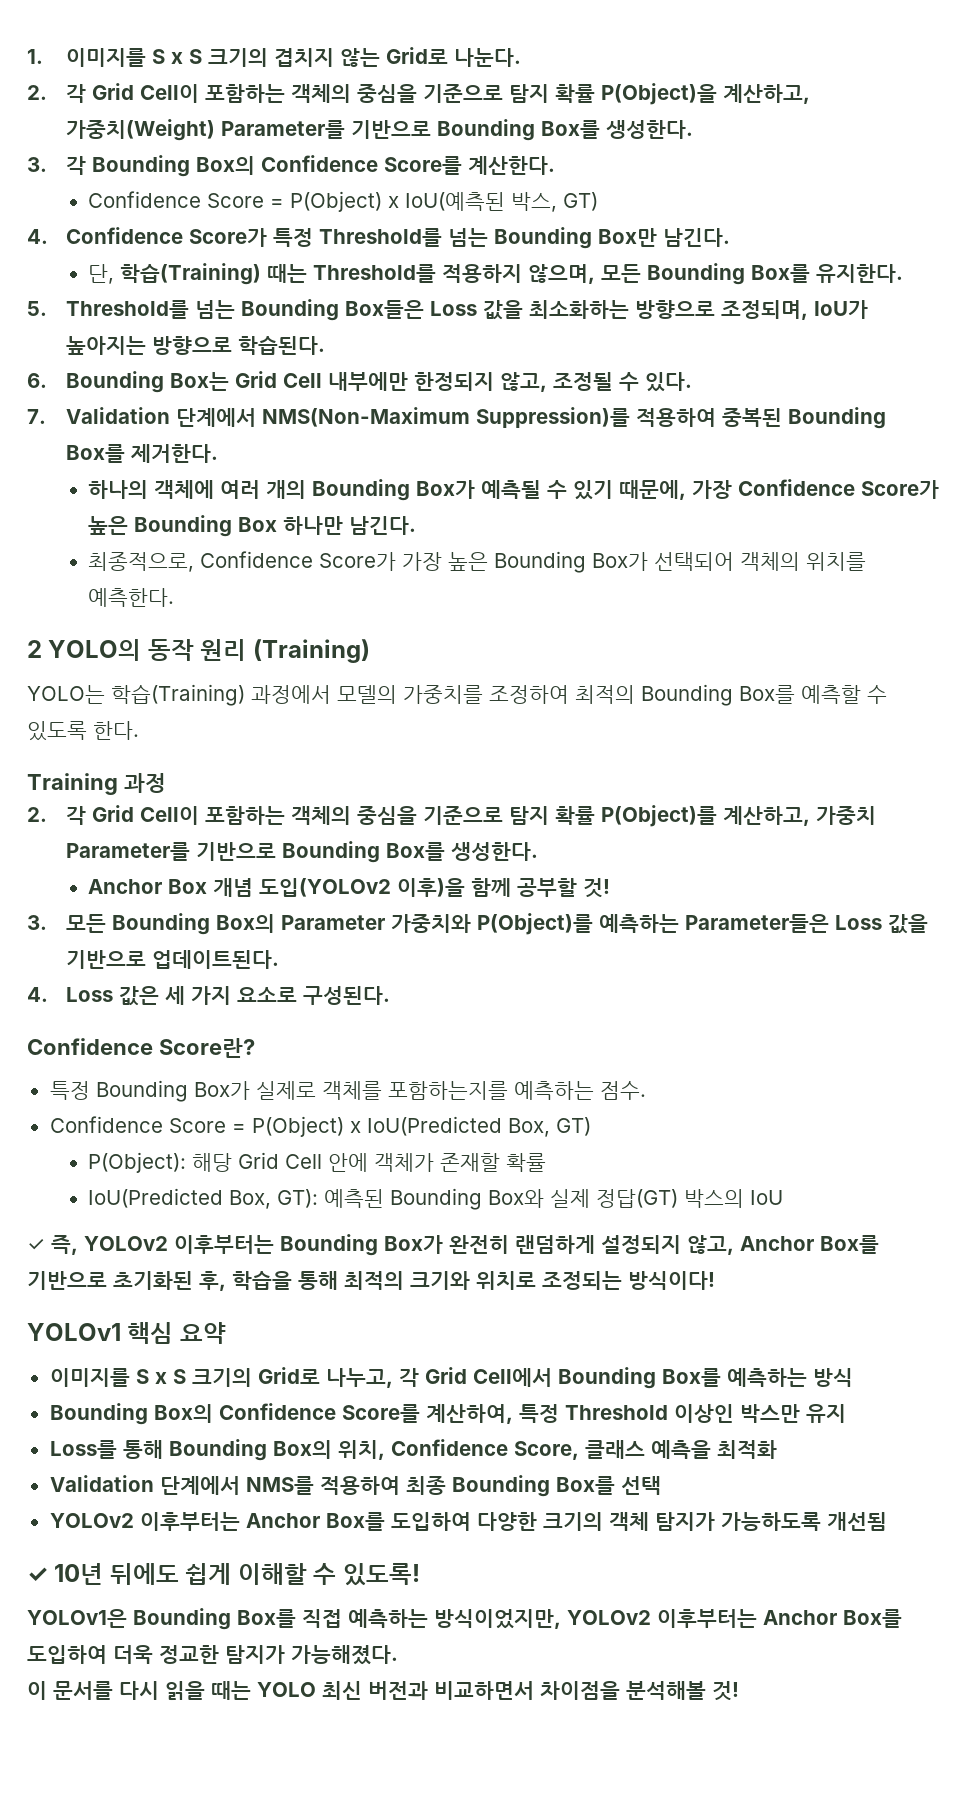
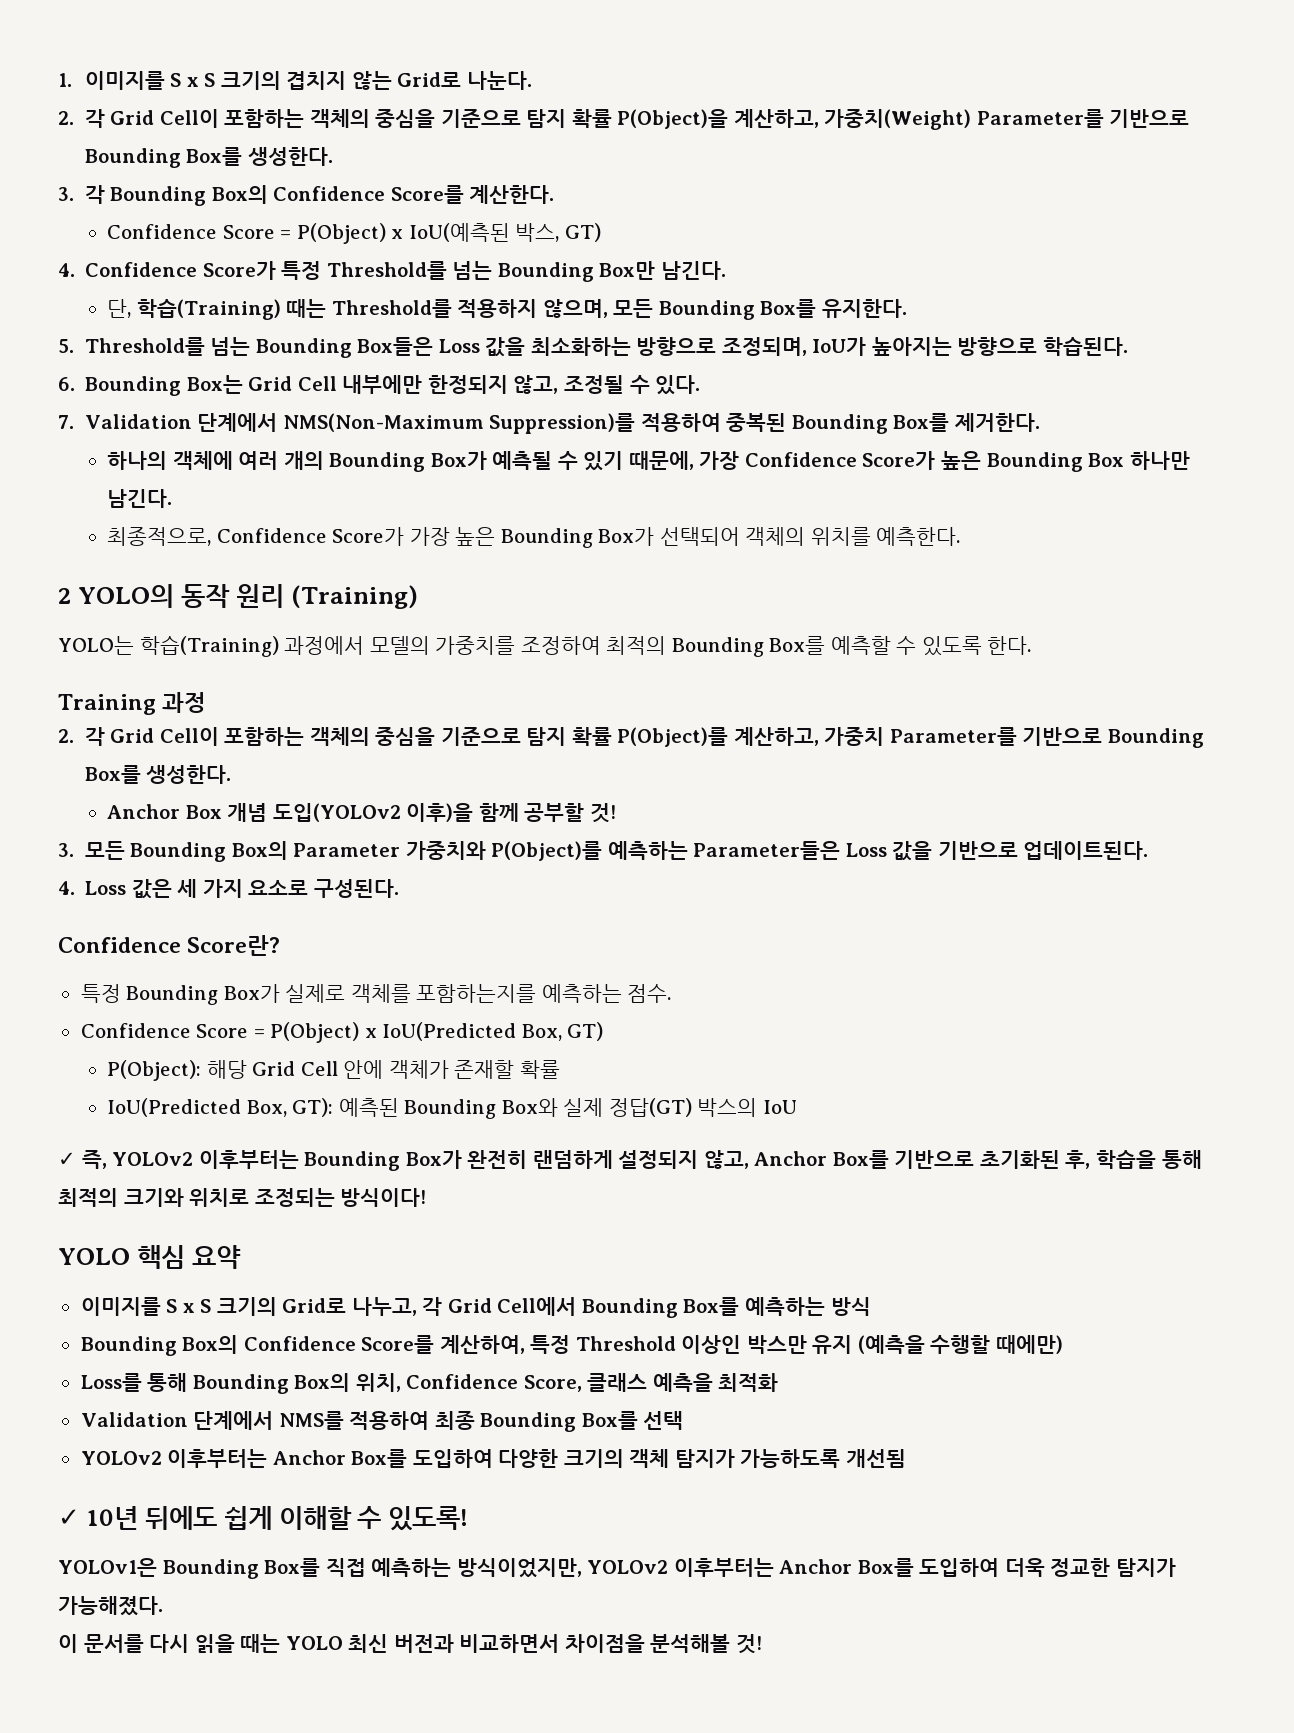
[27,1323,121,1341] YOLOv1 -> [58,1248,130,1265] YOLO
(846, 1413) none -> [857,1335,1063,1354] (예측을 수행할 때에만)

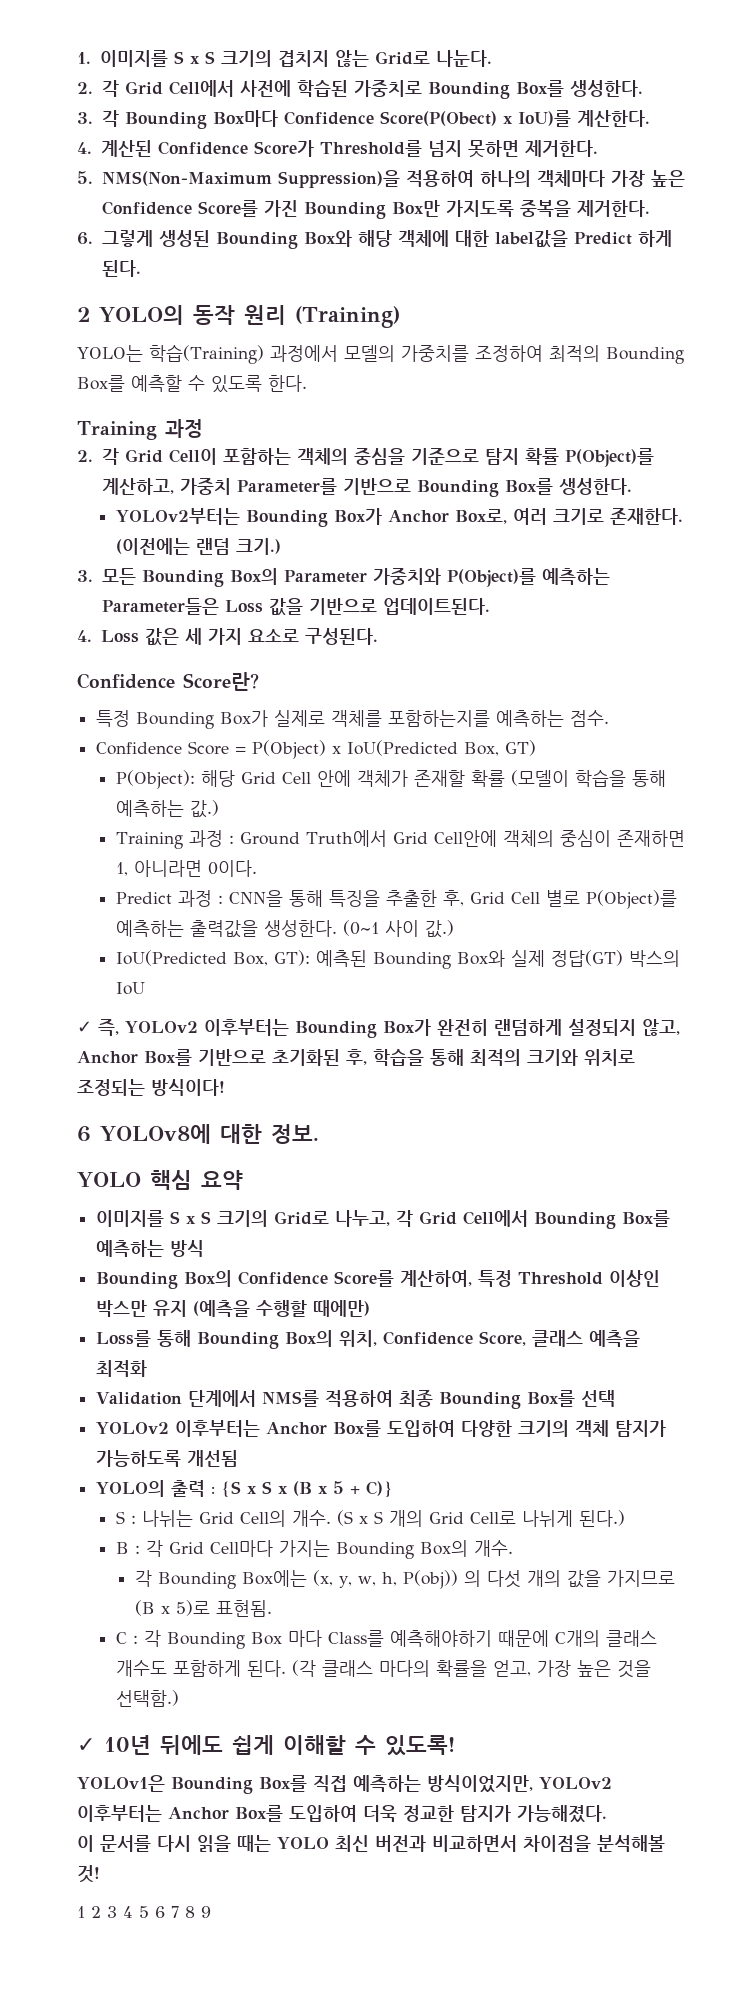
[159,109,1190,130] Cell이 포함하는 객체의 중심을 기준으로 탐지 확률 P(Object)을 계산하고, 가중치(Weight) Parameter를 기반으로 -> [168,80,422,97] Cell에서 사전에 학습된 가중치로
[211,185,555,204] [107,223,601,244] [58,261,726,282] [107,299,907,320] [58,337,1128,358] [58,375,701,396] [58,413,1040,434] [107,451,1190,472] [107,489,173,508] [107,527,961,548] Box의 Confidence Score를 계산한다. // Confidence Score = P(Object) x IoU(예측된 박스, GT) // 4. Confidence Score가 특정 Threshold를 넘는 Bounding Box만 남긴다. // 단, 학습(Training) 때는 Threshold를 적용하지 않으며, 모든 Bounding Box를 유지한다. // 5. Threshold를 넘는 Bounding Box들은 Loss 값을 최소화하는 방향으로 조정되며, IoU가 높아지는 방향으로 학습된다. // 6. Bounding Box는 Grid Cell 내부에만 한정되지 않고, 조정될 수 있다. // 7. Validation 단계에서 NMS(Non-Maximum Suppression)를 적용하여 중복된 Bounding Box를 제거한다. // 하나의 객체에 여러 개의 Bounding Box가 예측될 수 있기 때문에, 가장 Confidence Score가 높은 Bounding Box 하나만 남긴다. // 최종적으로, Confidence Score가 가장 높은 Bounding Box가 선택되어 객체의 위치를 예측한다. -> [212,110,650,127] [77,140,598,158] [77,170,685,188] [101,200,650,219] [77,230,672,249] [101,260,141,277] Box마다 Confidence Score(P(Obect) x IoU)를 계산한다. // 4. 계산된 Confidence Score가 Threshold를 넘지 못하면 제거한다. // 5. NMS(Non-Maximum Suppression)을 적용하여 하나의 객체마다 가장 높은 Confidence Score를 가진 Bounding Box만 가지도록 중복을 제거한다. // 6. 그렇게 생성된 Bounding Box와 해당 객체에 대한 label값을 Predict 하게 된다.
[107,803,616,823] Anchor Box 개념 도입(YOLOv2 이후)을 함께 공부할 것! -> [115,508,683,527] [115,538,281,555] YOLOv2부터는 Bounding Box가 Anchor Box로, 여러 크기로 존재한다. (이전에는 랜덤 크기.)
(560, 1069) none -> [510,769,666,787] [115,800,219,818] [115,830,685,849] [115,860,257,877] [115,890,677,909] [115,920,454,938] (모델이 학습을 통해 예측하는 값.) // Training 과정 : Ground Truth에서 Grid Cell안에 객체의 중심이 존재하면 1, 아니라면 0이다. // Predict 과정 : CNN을 통해 특징을 추출한 후, Grid Cell 별로 P(Object)를 예측하는 출력값을 생성한다. (0~1 사이 값.)
(427, 1197) none -> [77,1124,319,1144] // 6 YOLOv8에 대한 정보.
(906, 1458) none -> [96,1480,394,1498] [115,1510,625,1527] [115,1540,513,1559] [135,1570,676,1589] [135,1600,273,1617] [115,1630,657,1649] [115,1660,651,1678] [115,1690,179,1707] // YOLO의 출력 : {S x S x (B x 5 + C)} // S : 나뉘는 Grid Cell의 개수. (S x S 개의 Grid Cell로 나뉘게 된다.) // B : 각 Grid Cell마다 가지는 Bounding Box의 개수. // 각 Bounding Box에는 (x, y, w, h, P(obj)) 의 다섯 개의 값을 가지므로 (B x 5)로 표현됨. // C : 각 Bounding Box 마다 Class를 예측해야하기 때문에 C개의 클래스 개수도 포함하게 된다. (각 클래스 마다의 확률을 얻고, 가장 높은 것을 선택함.)
(762, 1644) none -> [77,1906,211,1918] // 1 2 3 4 5 6 7 8 9

